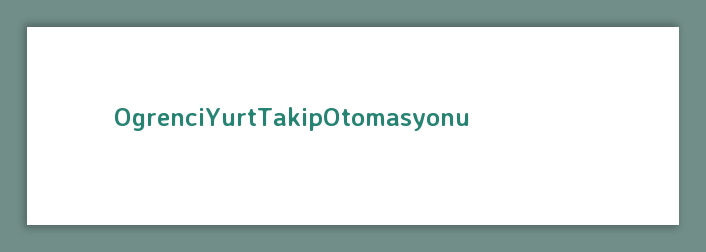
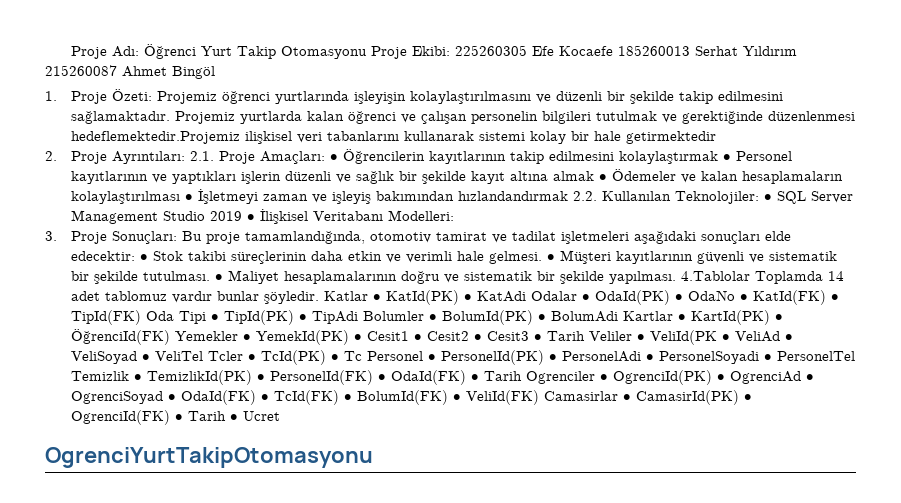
(114, 119) none -> [71,44,798,59] [45,65,215,79] [45,89,784,104] [71,111,856,124] [71,131,717,144] [45,149,793,164] [71,169,844,184] [71,189,854,204] [71,209,455,224] [45,231,792,244] [71,250,838,264] [71,270,845,284] [71,290,840,305] [71,310,784,325] [71,329,794,345] [71,350,856,365] [71,370,815,385] [71,390,753,405] [71,410,281,425] Proje Adı: Öğrenci Yurt Takip Otomasyonu Proje Ekibi: 225260305 Efe Kocaefe 185260013 Serhat Yıldırım 215260087 Ahmet Bingöl // 1. Proje Özeti: Projemiz öğrenci yurtlarında işleyişin kolaylaştırılmasını ve düzenli bir şekilde takip edilmesini sağlamaktadır. Projemiz yurtlarda kalan öğrenci ve çalışan personelin bilgileri tutulmak ve gerektiğinde düzenlenmesi hedeflemektedir.Projemiz ilişkisel veri tabanlarını kullanarak sistemi kolay bir hale getirmektedir // 2. Proje Ayrıntıları: 2.1. Proje Amaçları: • Öğrencilerin kayıtlarının takip edilmesini kolaylaştırmak • Personel kayıtlarının ve yaptıkları işlerin düzenli ve sağlık bir şekilde kayıt altına almak • Ödemeler ve kalan hesaplamaların kolaylaştırılması • İşletmeyi zaman ve işleyiş bakımından hızlandandırmak 2.2. Kullanılan Teknolojiler: • SQL Server Management Studio 2019 • İlişkisel Veritabanı Modelleri: // 3. Proje Sonuçları: Bu proje tamamlandığında, otomotiv tamirat ve tadilat işletmeleri aşağıdaki sonuçları elde edecektir: • Stok takibi süreçlerinin daha etkin ve verimli hale gelmesi. • Müşteri kayıtlarının güvenli ve sistematik bir şekilde tutulması. • Maliyet hesaplamalarının doğru ve sistematik bir şekilde yapılması. 4.Tablolar Toplamda 14 adet tablomuz vardır bunlar şöyledir. Katlar • KatId(PK) • KatAdi Odalar • OdaId(PK) • OdaNo • KatId(FK) • TipId(FK) Oda Tipi • TipId(PK) • TipAdi Bolumler • BolumId(PK) • BolumAdi Kartlar • KartId(PK) • ÖğrenciId(FK) Yemekler • YemekId(PK) • Cesit1 • Cesit2 • Cesit3 • Tarih Veliler • VeliId(PK • VeliAd • VeliSoyad • VeliTel Tcler • TcId(PK) • Tc Personel • PersonelId(PK) • PersonelAdi • PersonelSoyadi • PersonelTel Temizlik • TemizlikId(PK) • PersonelId(FK) • OdaId(FK) • Tarih Ogrenciler • OgrenciId(PK) • OgrenciAd • OgrenciSoyad • OdaId(FK) • TcId(FK) • BolumId(FK) • VeliId(FK) Camasirlar • CamasirId(PK) • OgrenciId(FK) • Tarih • Ucret //

